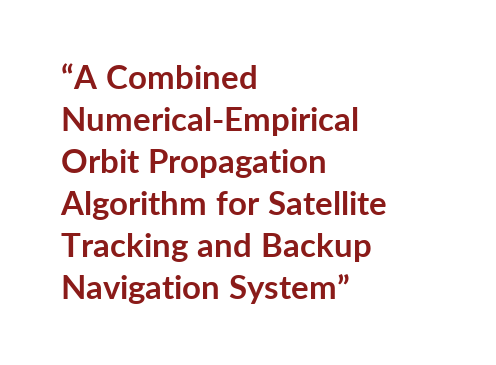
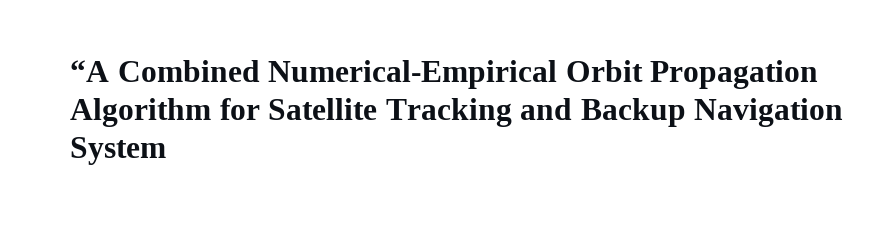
[228,274,350,304] System” -> [70,137,166,165] System

